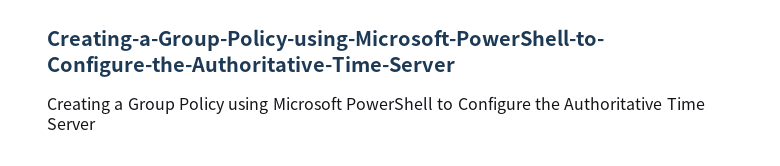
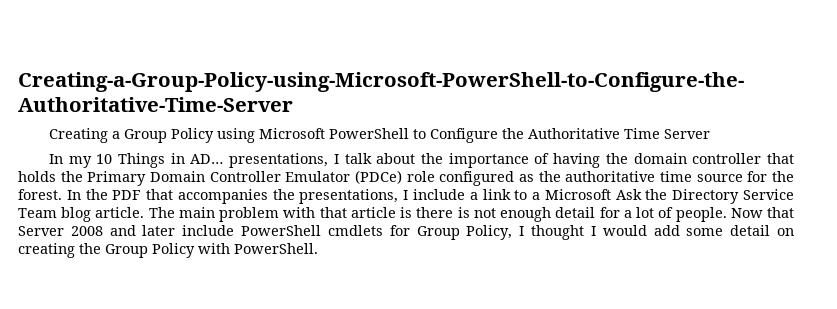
(96, 124) none -> [48,153,795,168] [18,170,794,186] [18,189,795,204] [18,207,794,222] [18,225,795,240] [18,243,318,258] // In my 10 Things in AD… presentations, I talk about the importance of having the domain controller that holds the Primary Domain Controller Emulator (PDCe) role configured as the authoritative time source for the forest. In the PDF that accompanies the presentations, I include a link to a Microsoft Ask the Directory Service Team blog article. The main problem with that article is there is not enough detail for a lot of people. Now that Server 2008 and later include PowerShell cmdlets for Group Policy, I thought I would add some detail on creating the Group Policy with PowerShell.

